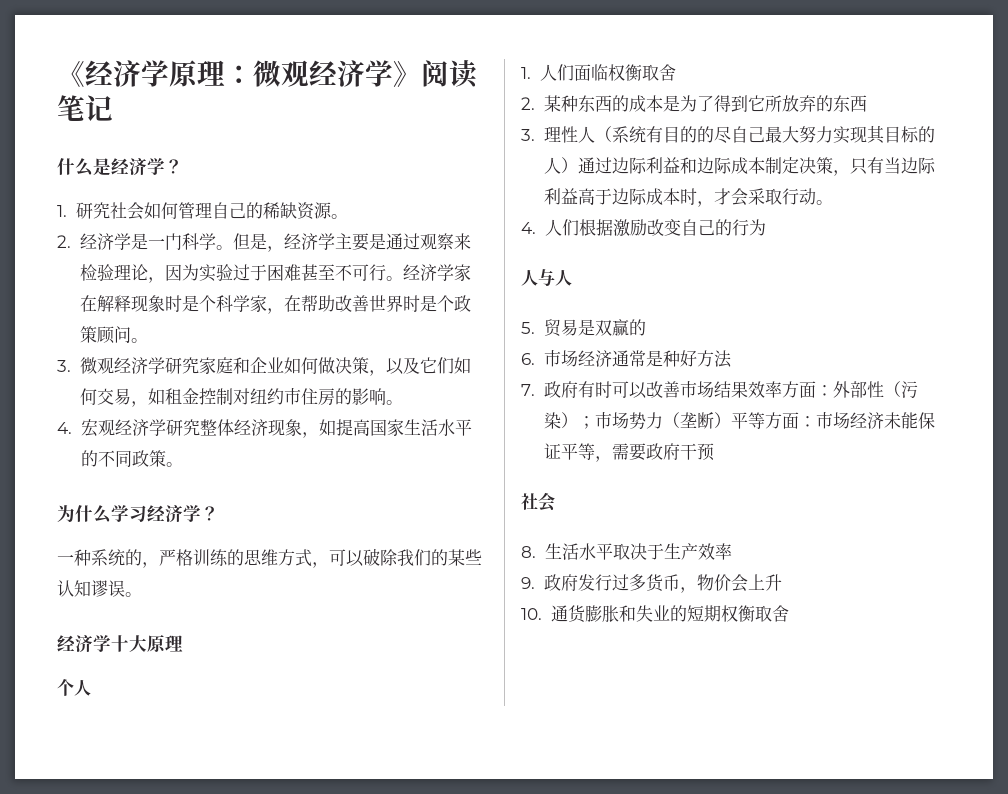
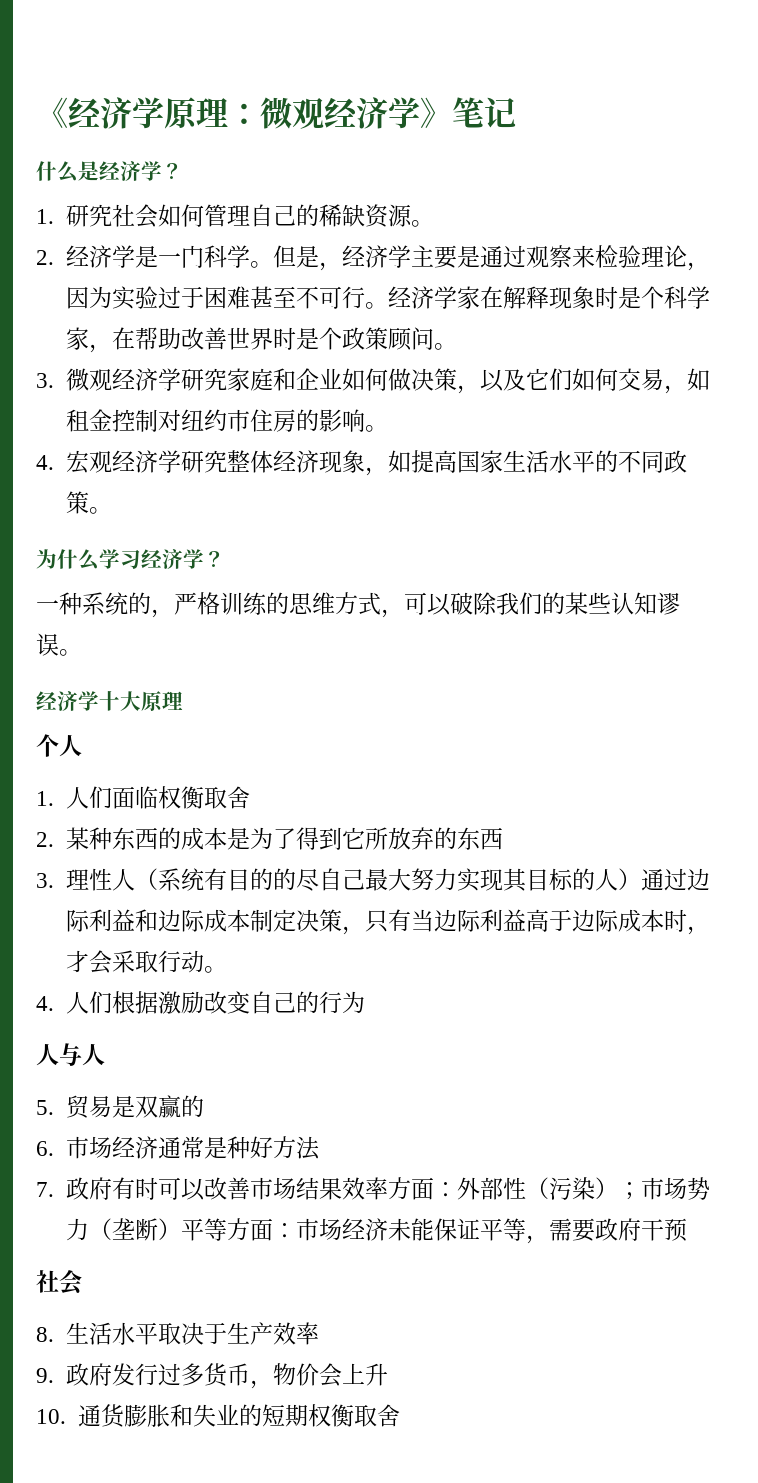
[421,60,478,88] 阅读 -> (452, 112) none

